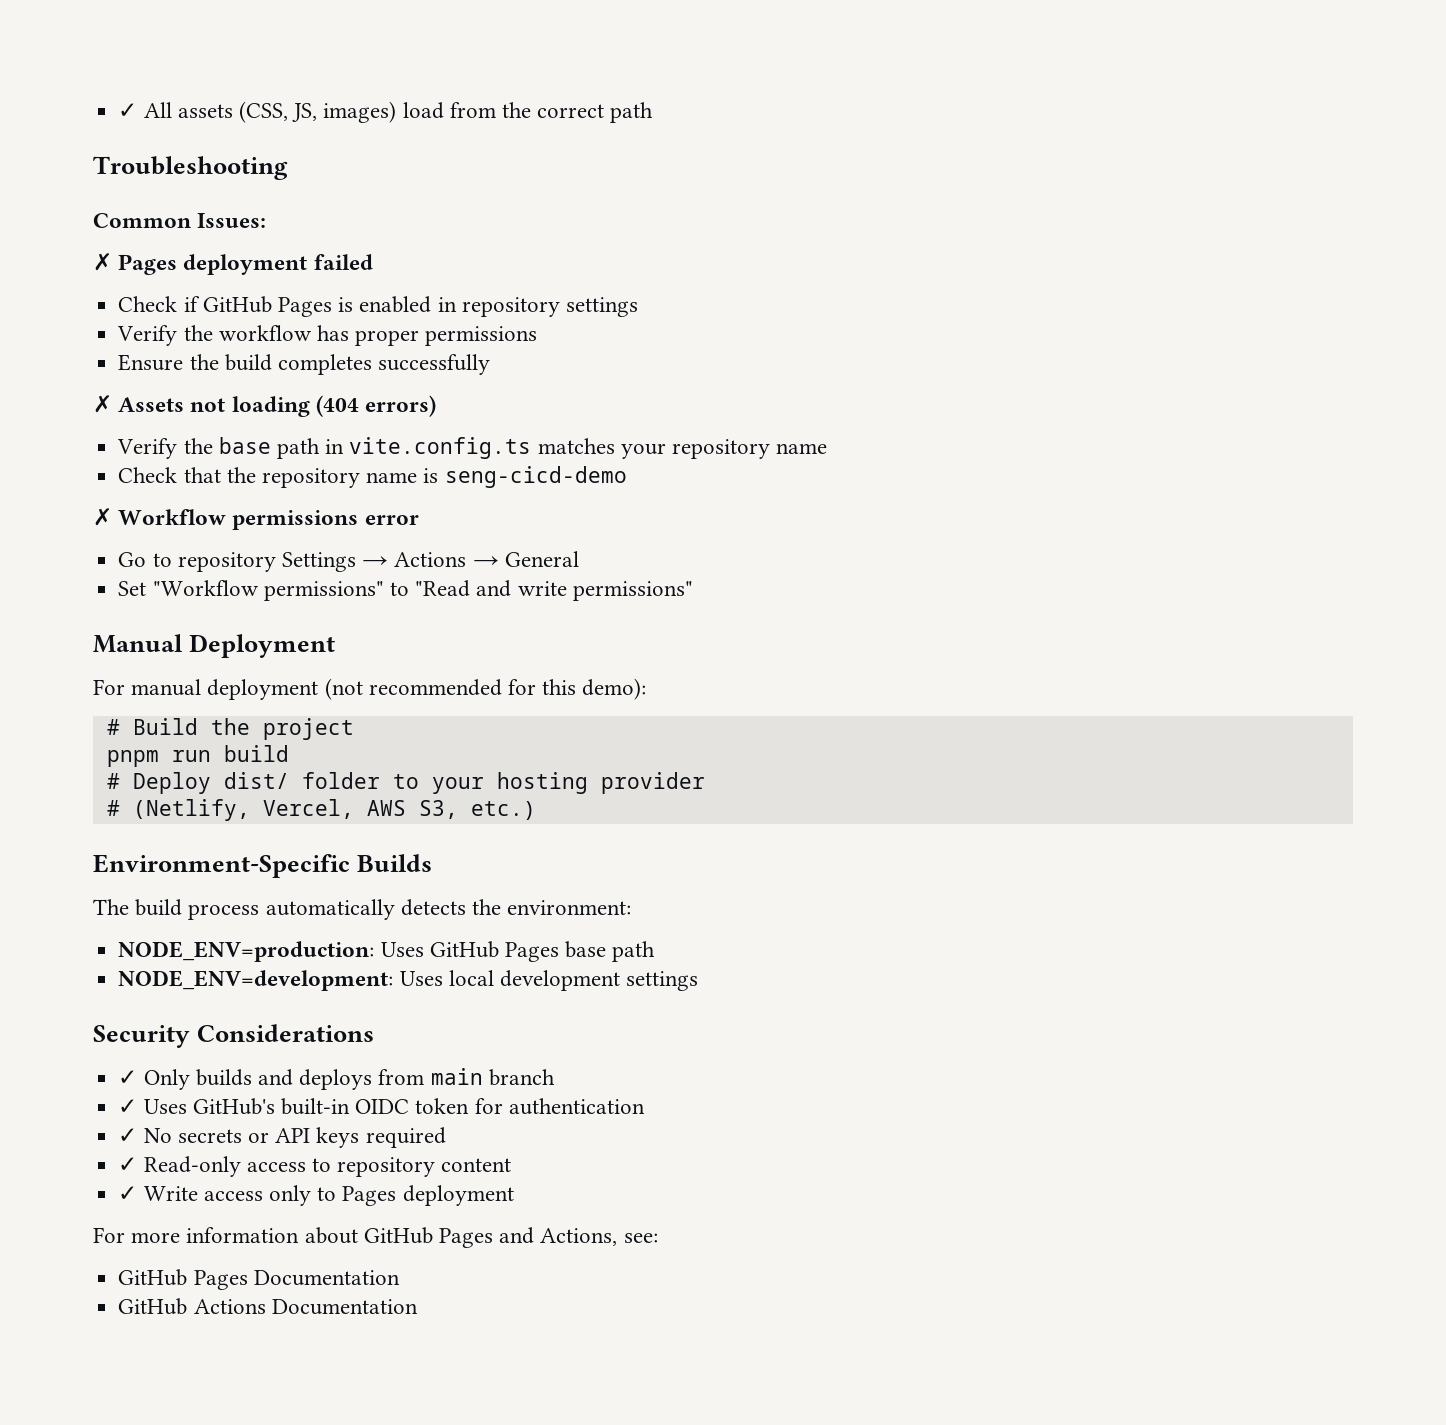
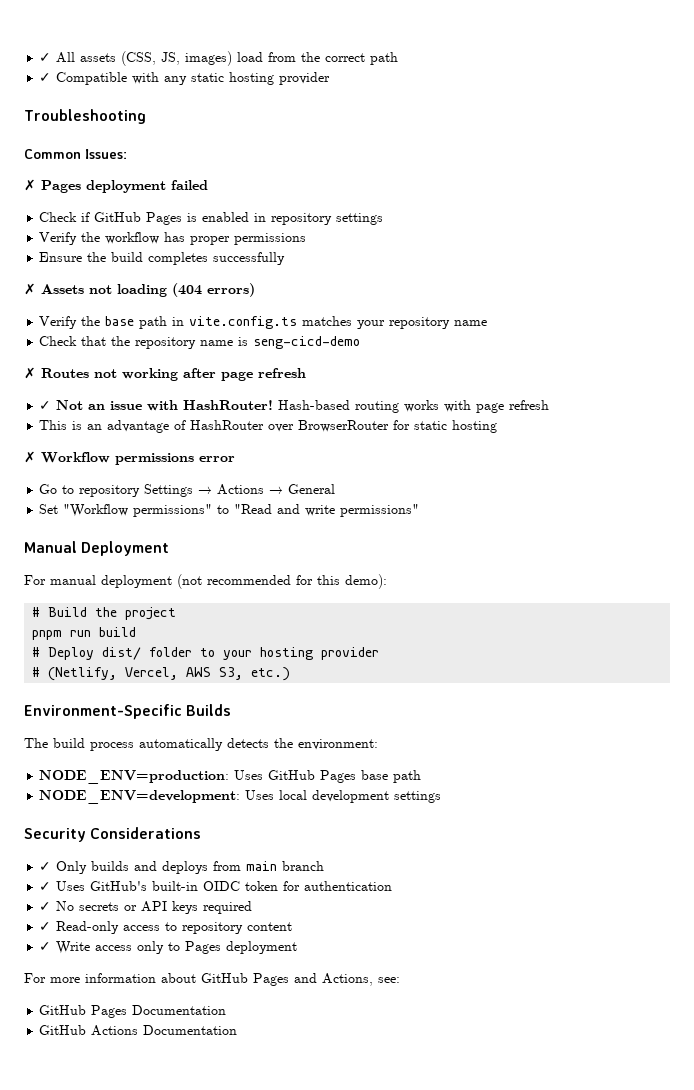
(654, 112) none -> [39,72,331,85] // ✓ Compatible with any static hosting provider
(627, 477) none -> [24,367,306,381] [39,400,550,413] [39,420,498,433] // ✗ Routes not working after page refresh // ✓ Not an issue with HashRouter! Hash-based routing works with page refresh // This is an advantage of HashRouter over BrowserRouter for static hosting

